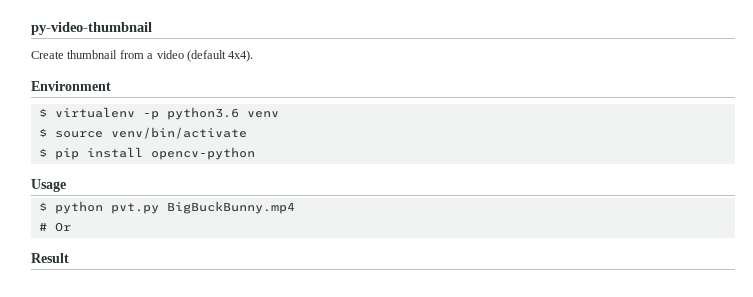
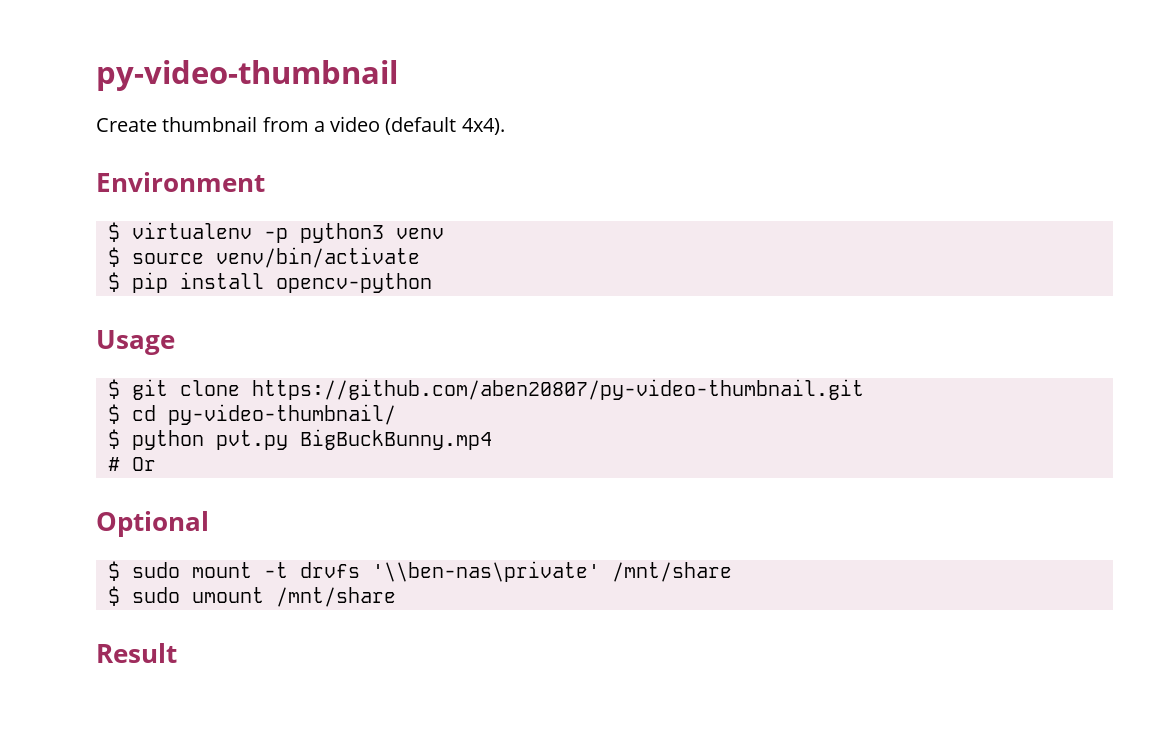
[166,107,239,120] python3.6 -> [299,223,384,243] python3
(66, 185) none -> [107,379,864,400] [107,404,396,425] // $ git clone https://github.com/aben20807/py-video-thumbnail.git // $ cd py-video-thumbnail/
(71, 227) none -> [96,511,209,537] [107,561,732,582] [107,586,396,607] // Optional // $ sudo mount -t drvfs '\\ben-nas\private' /mnt/share // $ sudo umount /mnt/share

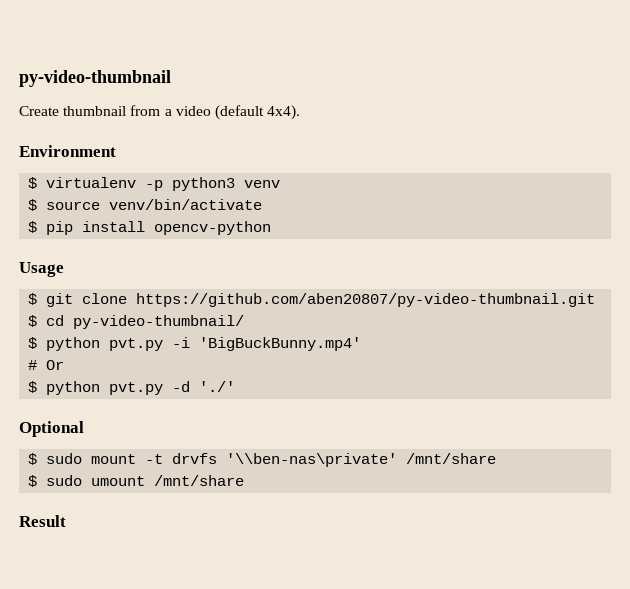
[299,429,492,450] BigBuckBunny.mp4 -> [172,337,362,351] -i 'BigBuckBunny.mp4'
(156, 464) none -> [28,381,236,395] // $ python pvt.py -d './'

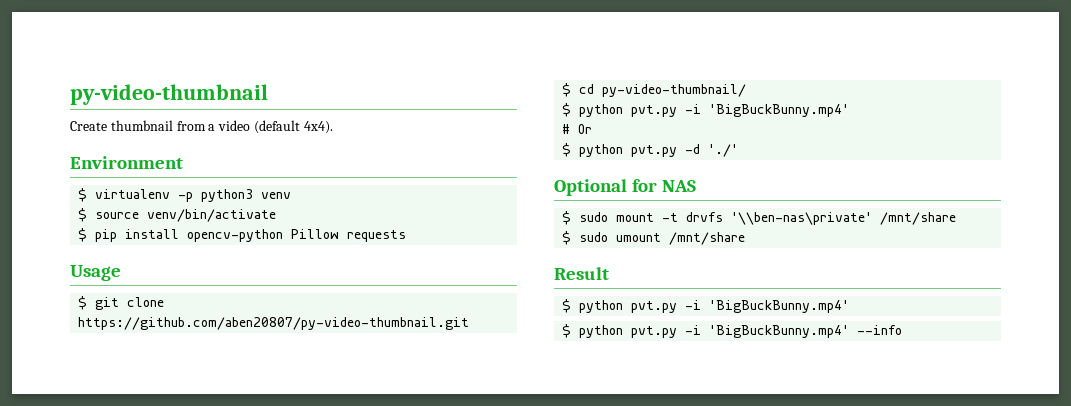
(272, 228) none -> [291,229,407,242] Pillow requests
(84, 429) none -> [632,179,697,192] for NAS
(66, 521) none -> [562,299,850,313] [562,324,903,338] // $ python pvt.py -i 'BigBuckBunny.mp4' // $ python pvt.py -i 'BigBuckBunny.mp4' --info

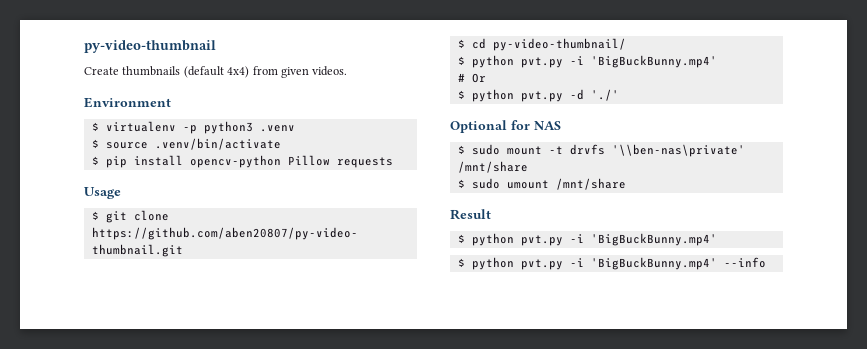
[110,120,333,134] thumbnail from a video (default 4x4). -> [122,66,348,78] thumbnails (default 4x4) from given videos.
[261,192,292,199] venv -> [259,125,295,132] .venv
[147,209,277,222] venv/bin/activate -> [154,138,281,150] .venv/bin/activate

